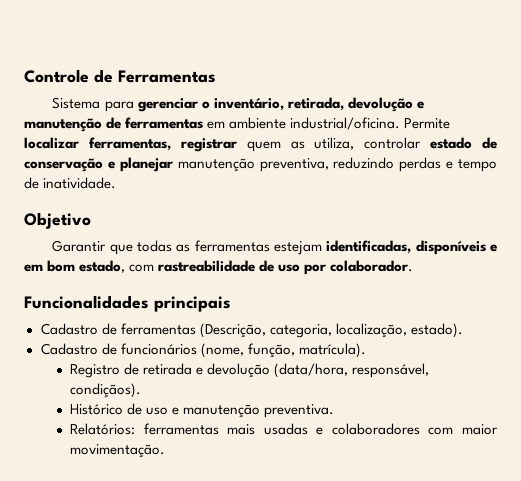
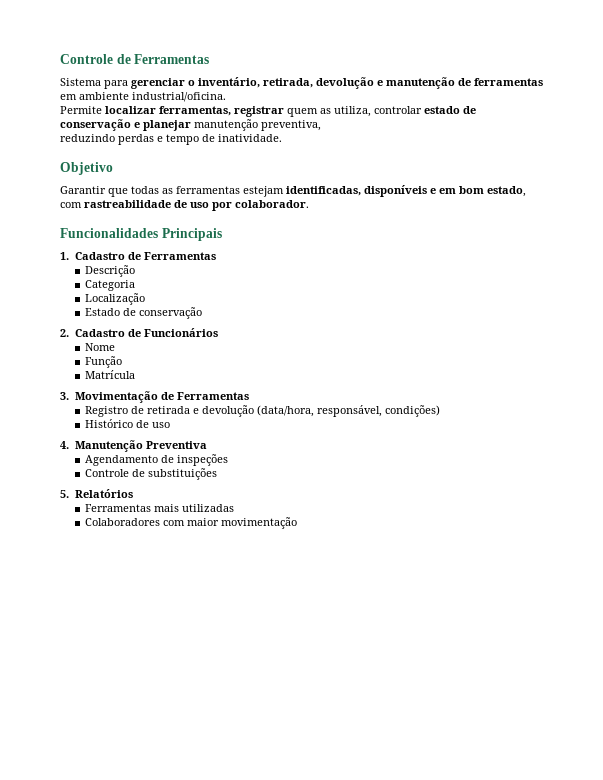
(401, 123) none -> (226, 97) //
(329, 165) none -> (321, 125) //
[154,296,231,312] [40,323,463,338] [40,343,366,358] principais // Cadastro de ferramentas (Descrição, categoria, localização, estado). // Cadastro de funcionários (nome, função, matrícula). -> [161,228,222,241] [60,252,216,260] [85,265,136,277] [85,280,136,291] [85,293,146,305] [85,307,203,319] [60,328,218,337] [85,343,116,351] [85,356,123,368] [85,370,136,379] [60,391,249,403] Principais // 1. Cadastro de Ferramentas // Descrição // Categoria // Localização // Estado de conservação // 2. Cadastro de Funcionários // Nome // Função // Matrícula // 3. Movimentação de Ferramentas
[70,383,142,398] condiçãos). -> [385,405,441,417] condições)
[172,404,335,418] [70,423,420,435] e manutenção preventiva. // Relatórios: ferramentas mais usadas e colaboradores -> [60,440,207,452] [85,454,229,466] [85,468,218,480] [60,489,133,498] [85,504,235,512] [85,518,161,526] // 4. Manutenção Preventiva // Agendamento de inspeções // Controle de substituições // 5. Relatórios // Ferramentas mais utilizadas // Colaboradores
[70,444,166,458] movimentação. -> [221,517,298,529] movimentação

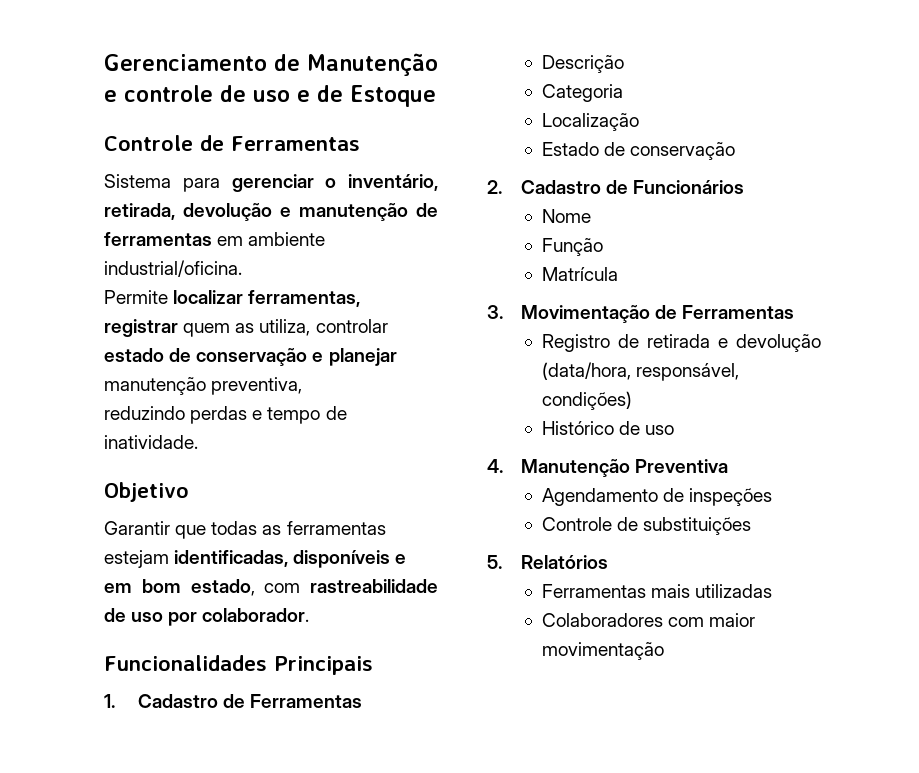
(60, 59) none -> [104,53,438,76] [104,85,436,107] Gerenciamento de Manutenção e controle de uso e de Estoque //

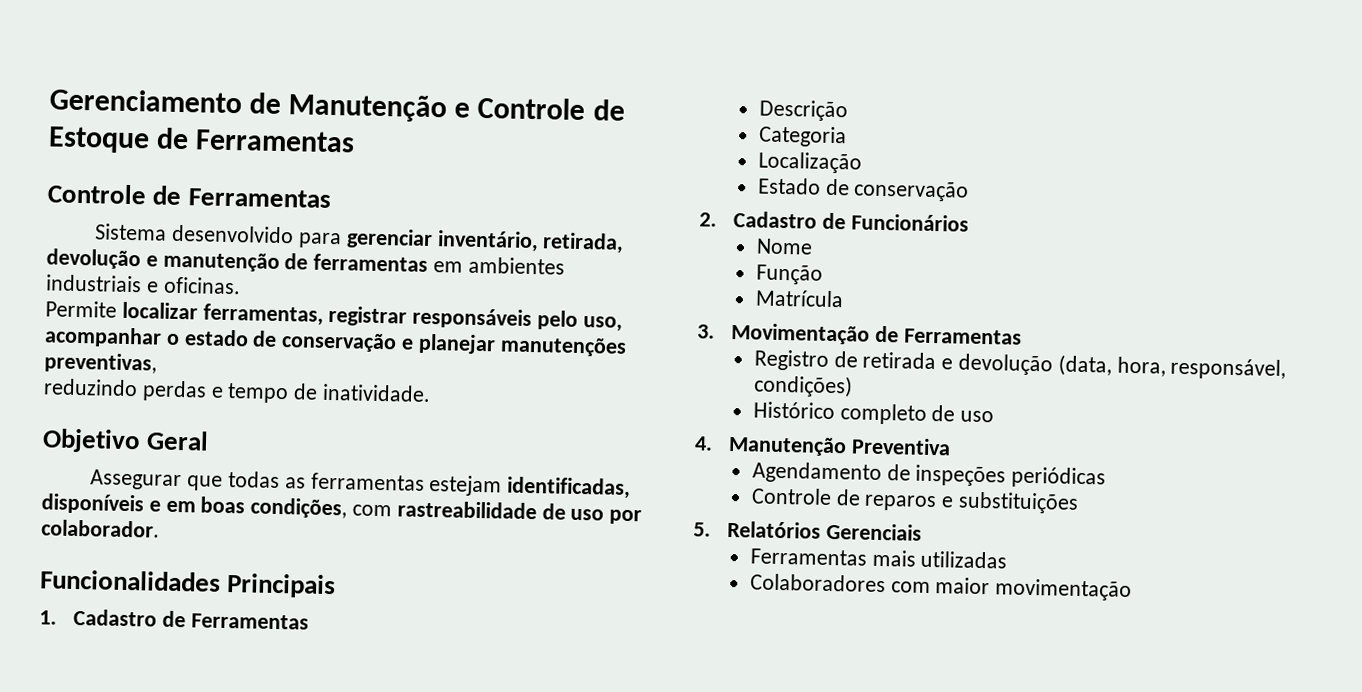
[124,85,310,102] controle de uso e -> [477,96,586,121] Controle
(436, 96) none -> [156,127,356,153] de Ferramentas
(171, 181) none -> [171,224,295,244] desenvolvido
[325,178,337,188] o -> (433, 239) none
[248,232,326,246] [104,260,242,277] ambiente industrial/oficina. -> [467,256,565,275] [45,274,241,295] ambientes industriais e oficinas.
[183,319,388,337] quem as utiliza, controlar -> [412,307,623,332] [44,326,180,348] responsáveis pelo uso, acompanhar o
[104,377,303,395] manutenção preventiva, -> [499,335,627,357] [44,352,157,374] manutenções preventivas,
[104,521,170,535] // Garantir -> [146,430,210,451] [90,469,183,491] Geral // Assegurar
[141,579,255,596] bom estado, -> [200,496,348,519] boas condições,
[541,362,631,380] (data/hora, -> [1057,354,1166,377] (data, hora,
(614, 428) none -> [839,403,927,425] completo
[541,517,638,531] // Controle de -> [1011,466,1107,489] [750,487,955,512] periódicas // Controle de reparos e
(608, 562) none -> [825,522,922,541] Gerenciais

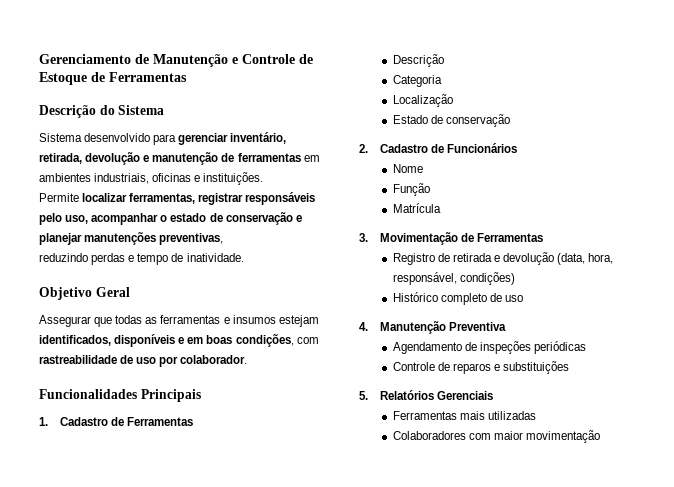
[47,183,332,209] Controle de Ferramentas -> [39,105,165,118] Descrição do Sistema
[45,274,241,295] industriais e oficinas. -> [94,172,264,185] industriais, oficinas e instituições.
[428,475,632,500] estejam identificadas, -> [223,315,319,327] [39,335,111,346] e insumos estejam identificados,

